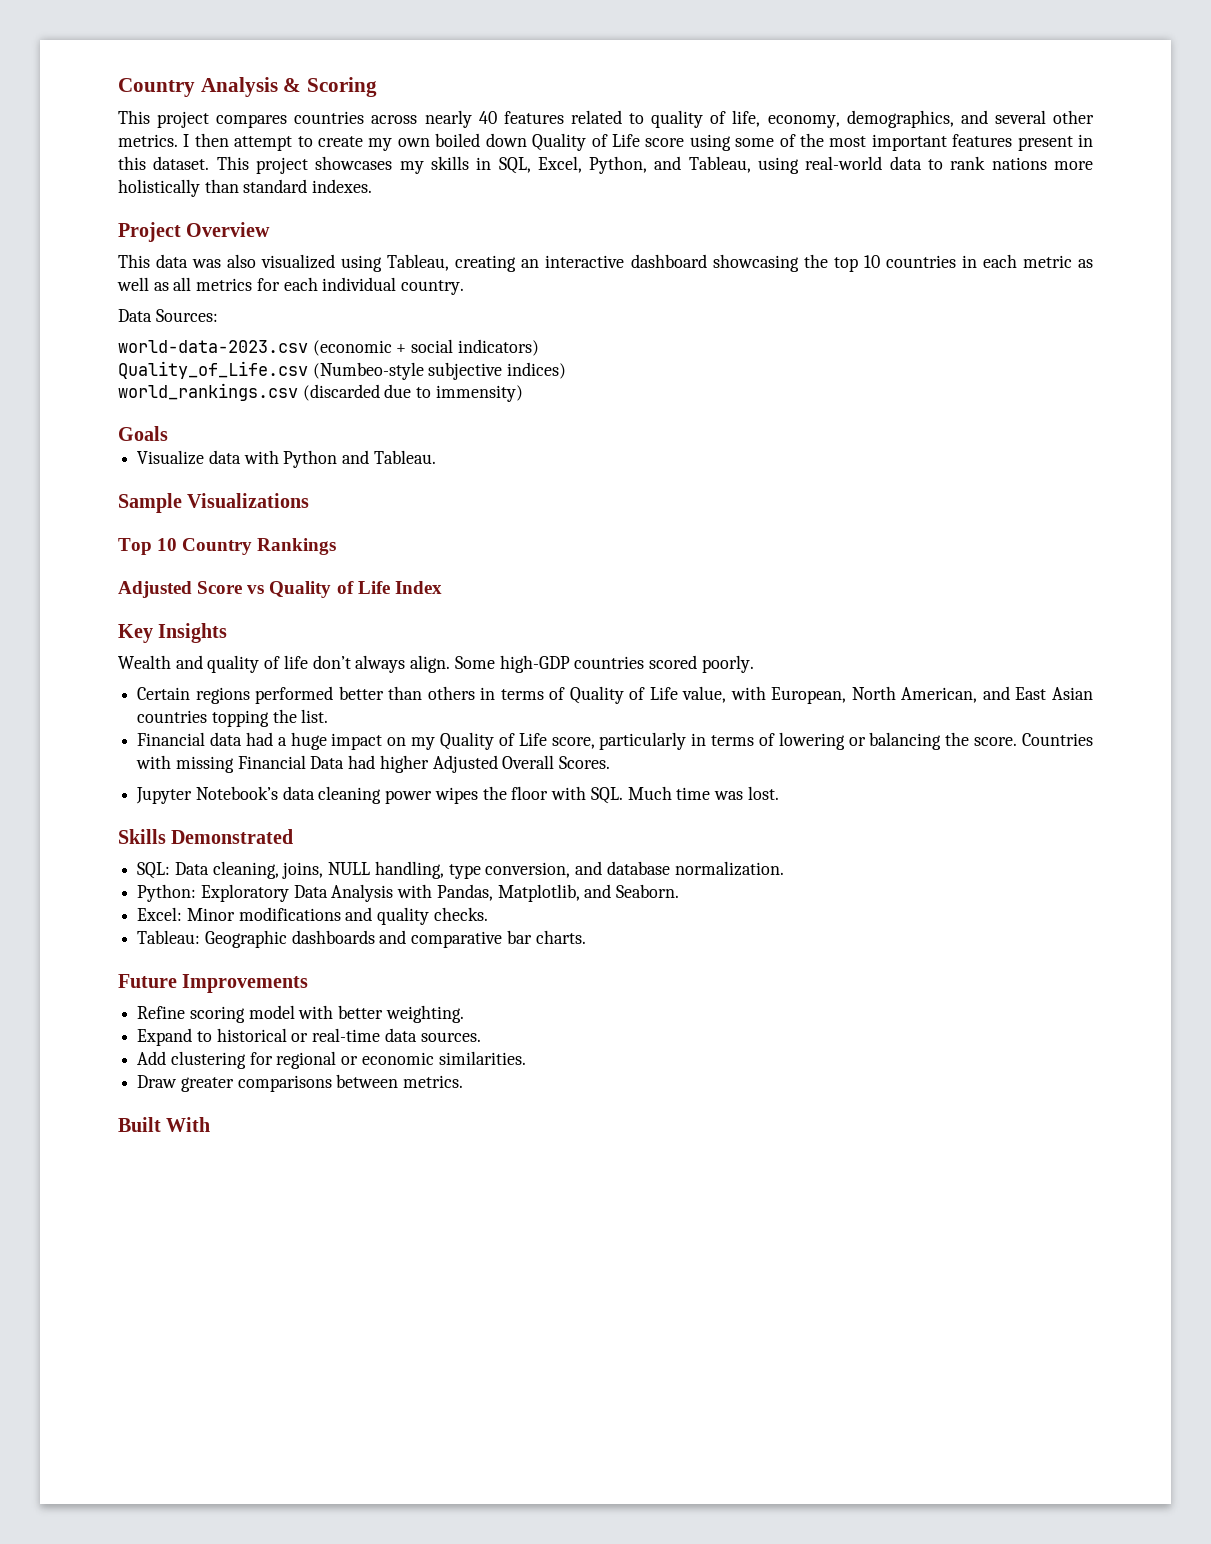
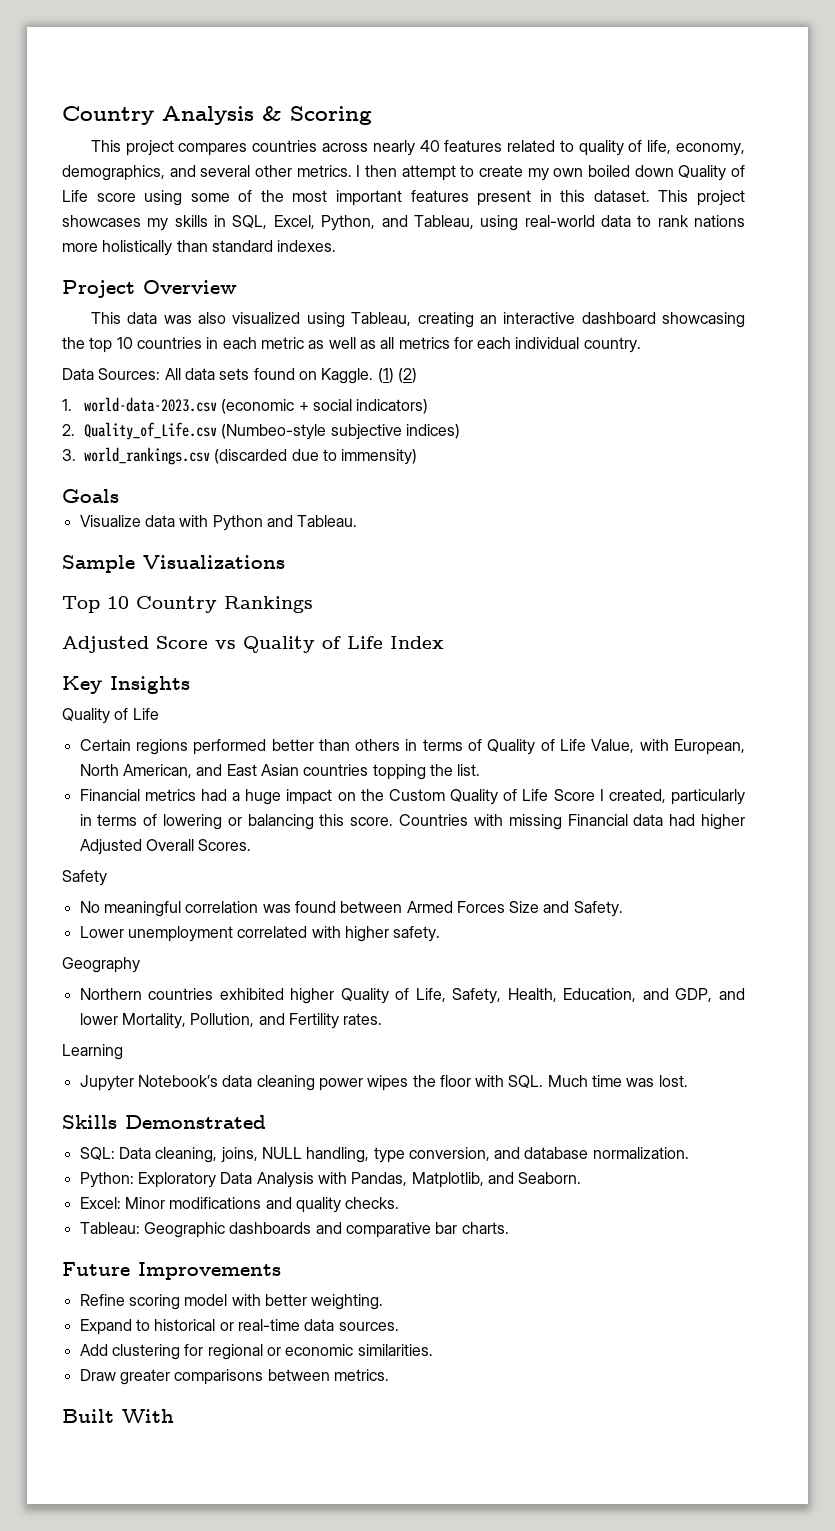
(218, 315) // -> [164,368,417,384] [62,399,72,411] All data sets found on Kaggle. (1) (2) // 1.
(539, 347) none -> [62,424,75,436] 2.
(567, 370) none -> [62,449,76,461] 3.
[118,655,754,673] Wealth and quality of life don’t always align. Some high-GDP countries scored poorly. -> [62,708,159,724] Quality of Life
[682,686,727,703] value, -> [591,739,635,753] Value,
[210,732,243,746] data -> [144,789,196,801] metrics
[411,732,595,750] my Quality of Life score, -> [360,789,666,805] the Custom Quality of Life Score I created,
[945,732,970,746] the -> [319,814,345,826] this
[310,756,345,769] Data -> [633,814,664,826] data
(611, 762) none -> [62,870,107,886] [79,901,623,917] [79,926,441,942] [62,957,140,973] [79,988,745,1004] [79,1013,383,1029] [62,1044,123,1060] // Safety // No meaningful correlation was found between Armed Forces Size and Safety. // Lower unemployment correlated with higher safety. // Geography // Northern countries exhibited higher Quality of Life, Safety, Health, Education, and GDP, and lower Mortality, Pollution, and Fertility rates. // Learning

